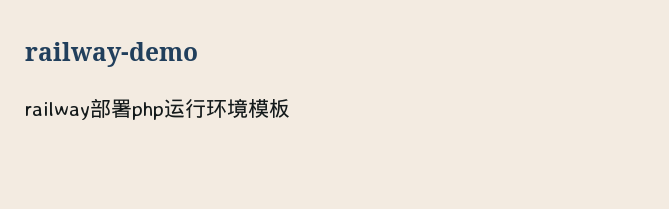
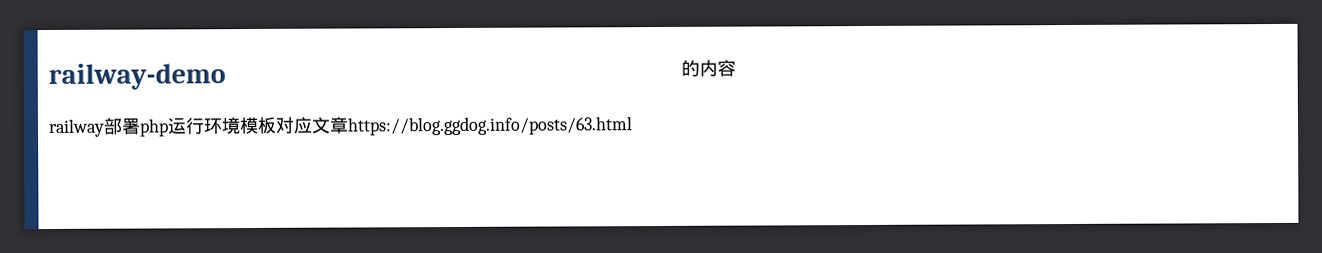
(290, 108) none -> [275,116,633,136] [681,59,736,77] 对应文章https://blog.ggdog.info/posts/63.html的内容

